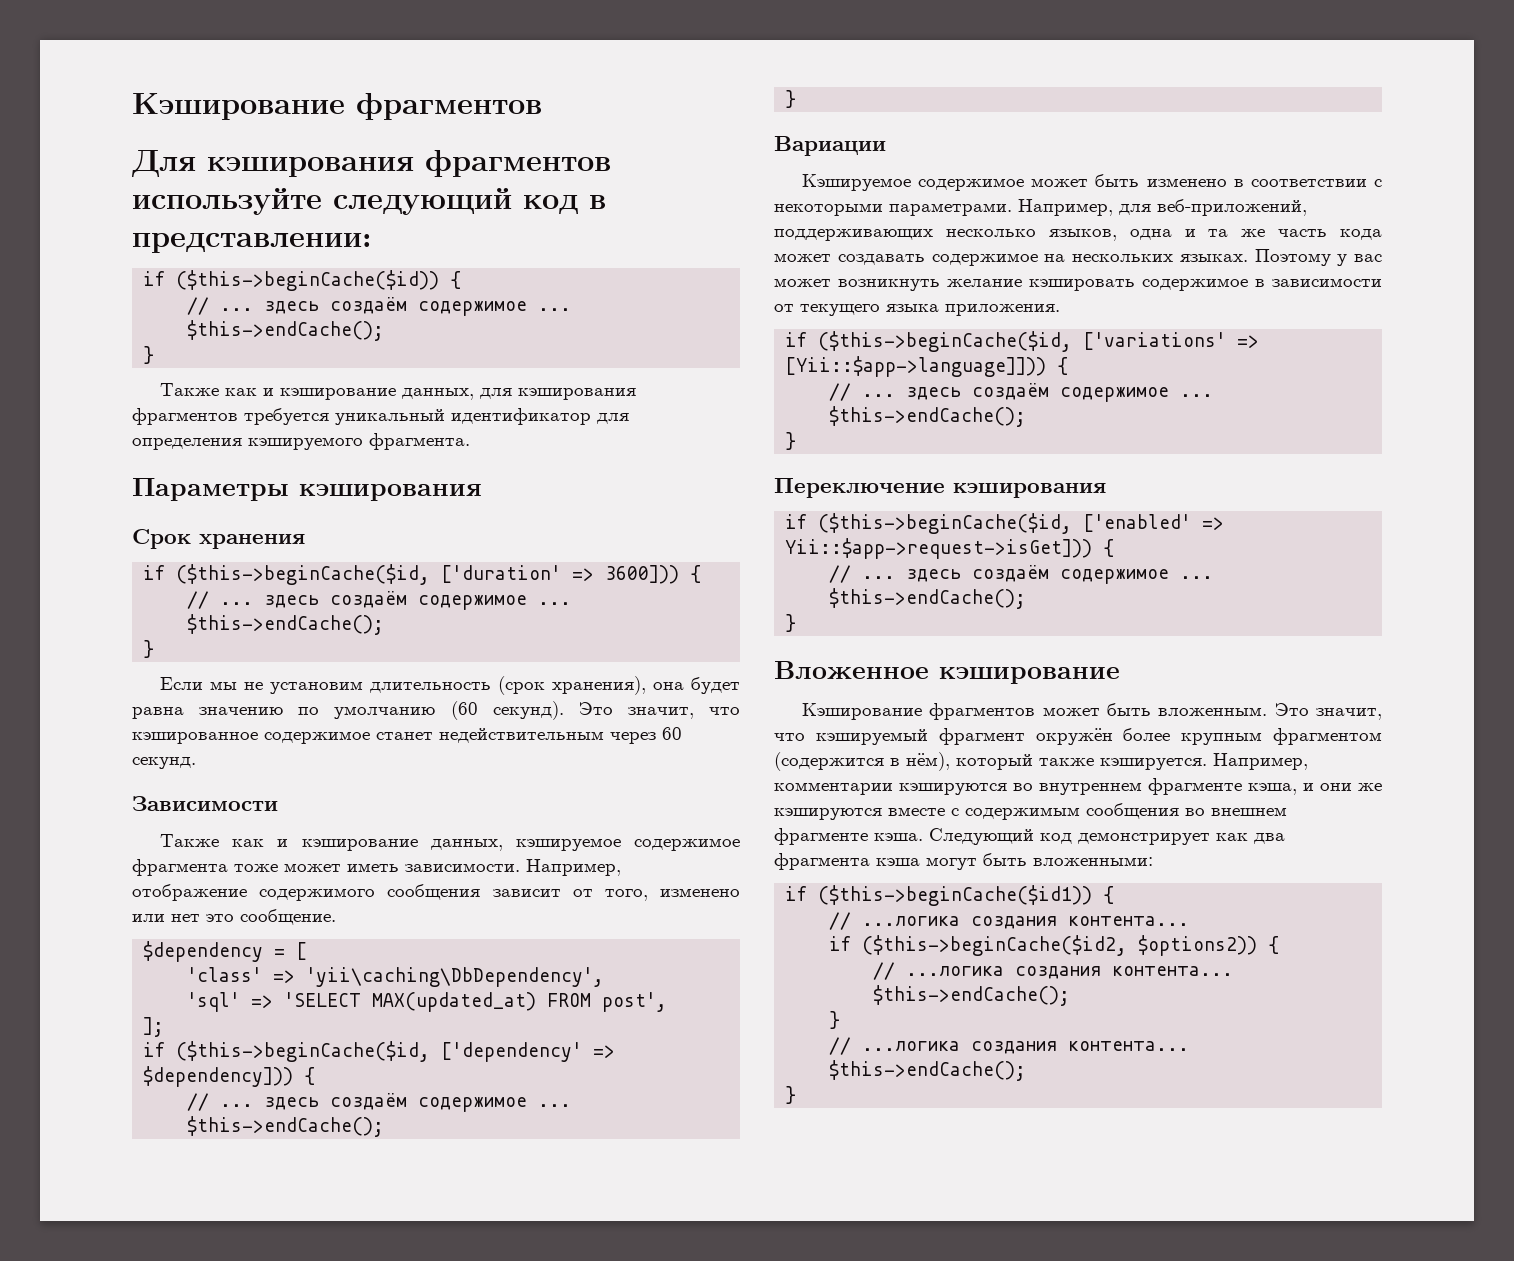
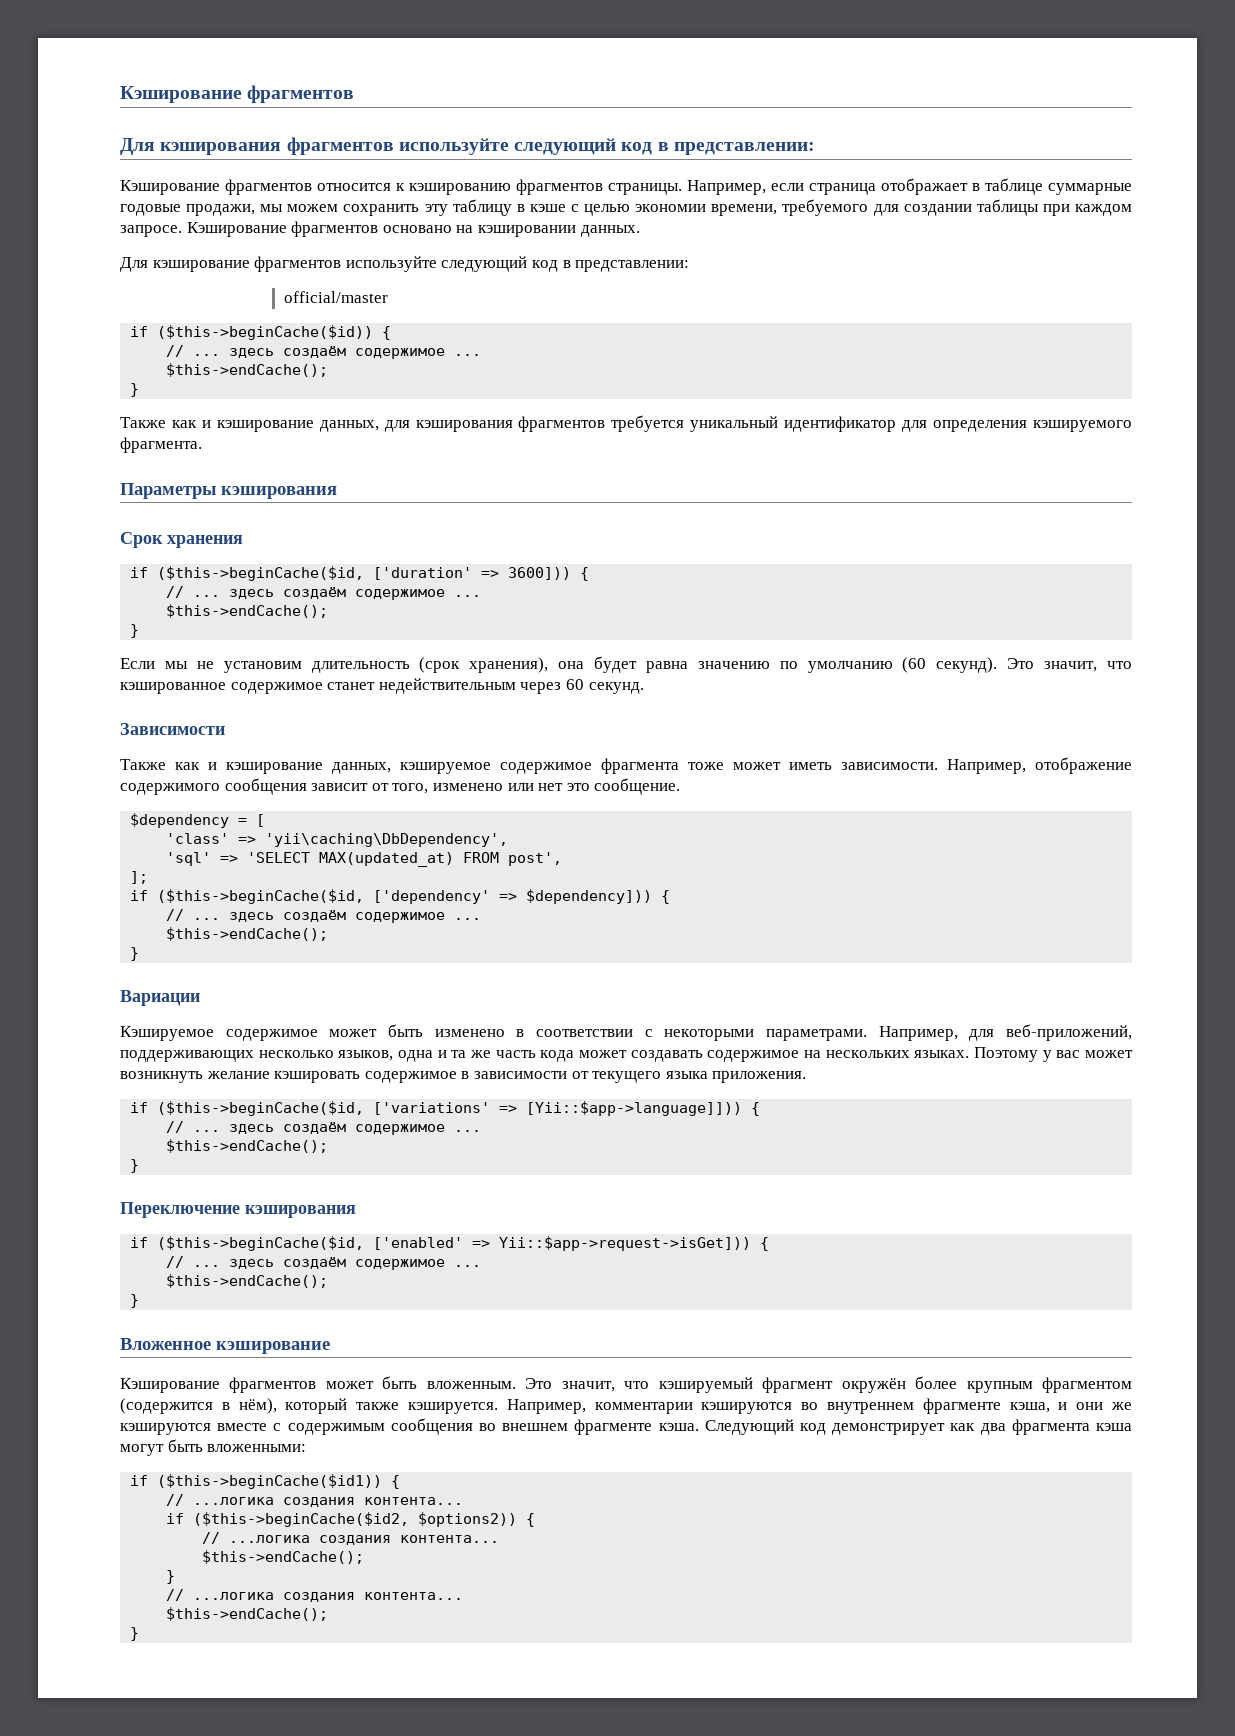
(372, 243) none -> [120,178,1132,195] [120,199,1132,216] [120,221,640,237] [120,256,690,272] [284,291,389,303] // Кэширование фрагментов относится к кэшированию фрагментов страницы. Например, если страница отображает в таблице суммарные годовые продажи, мы можем сохранить эту таблицу в кэше с целью экономии времени, требуемого для создании таблицы при каждом запросе. Кэширование фрагментов основано на кэшировании данных. // Для кэширование фрагментов используйте следующий код в представлении: // official/master

